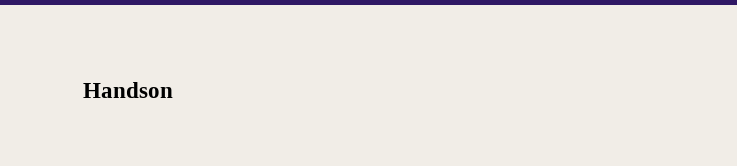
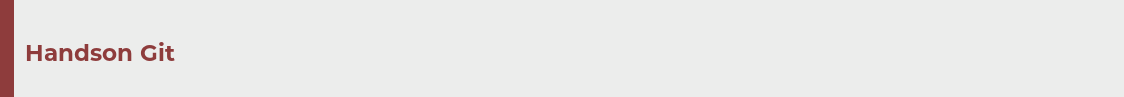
(173, 90) none -> [140,42,175,61] Git

